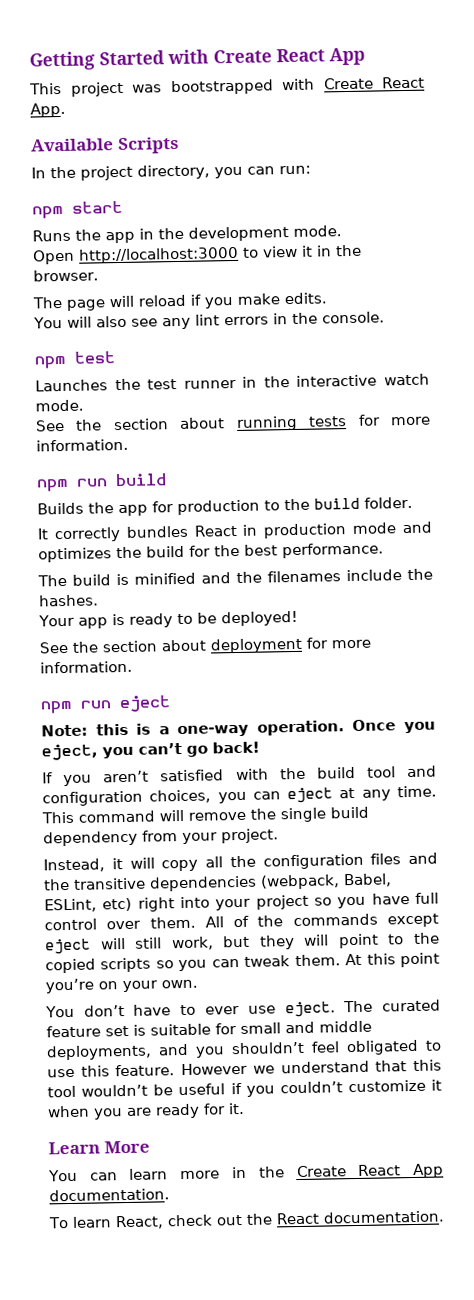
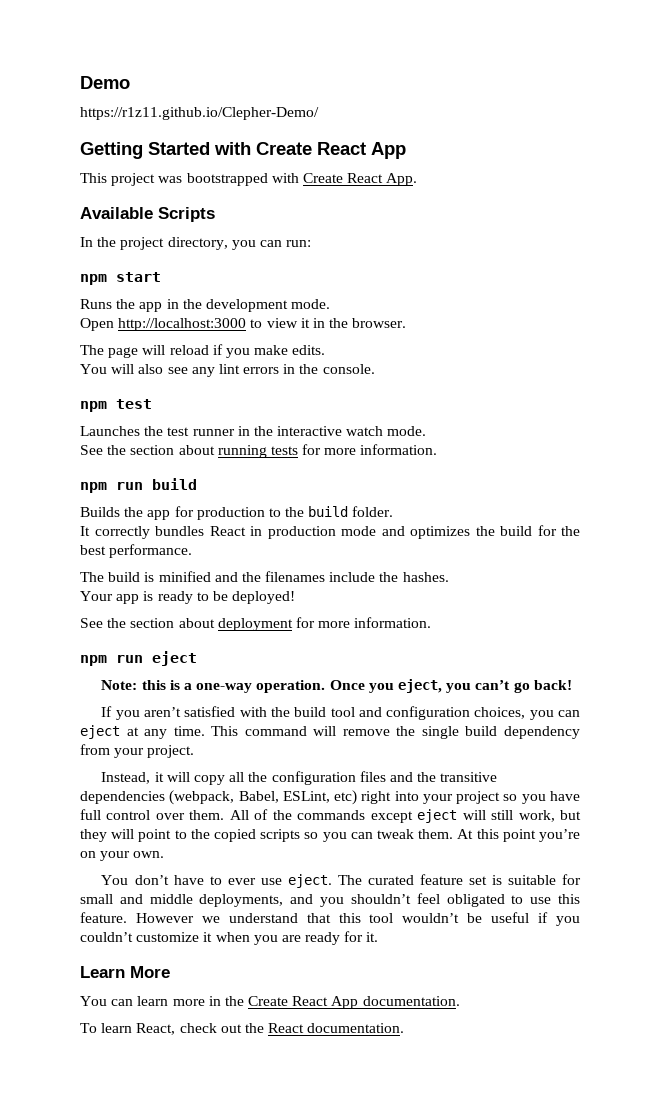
(29, 61) none -> [80,76,130,89] [80,107,319,120] Demo // https://r1z11.github.io/Clepher-Demo/ //

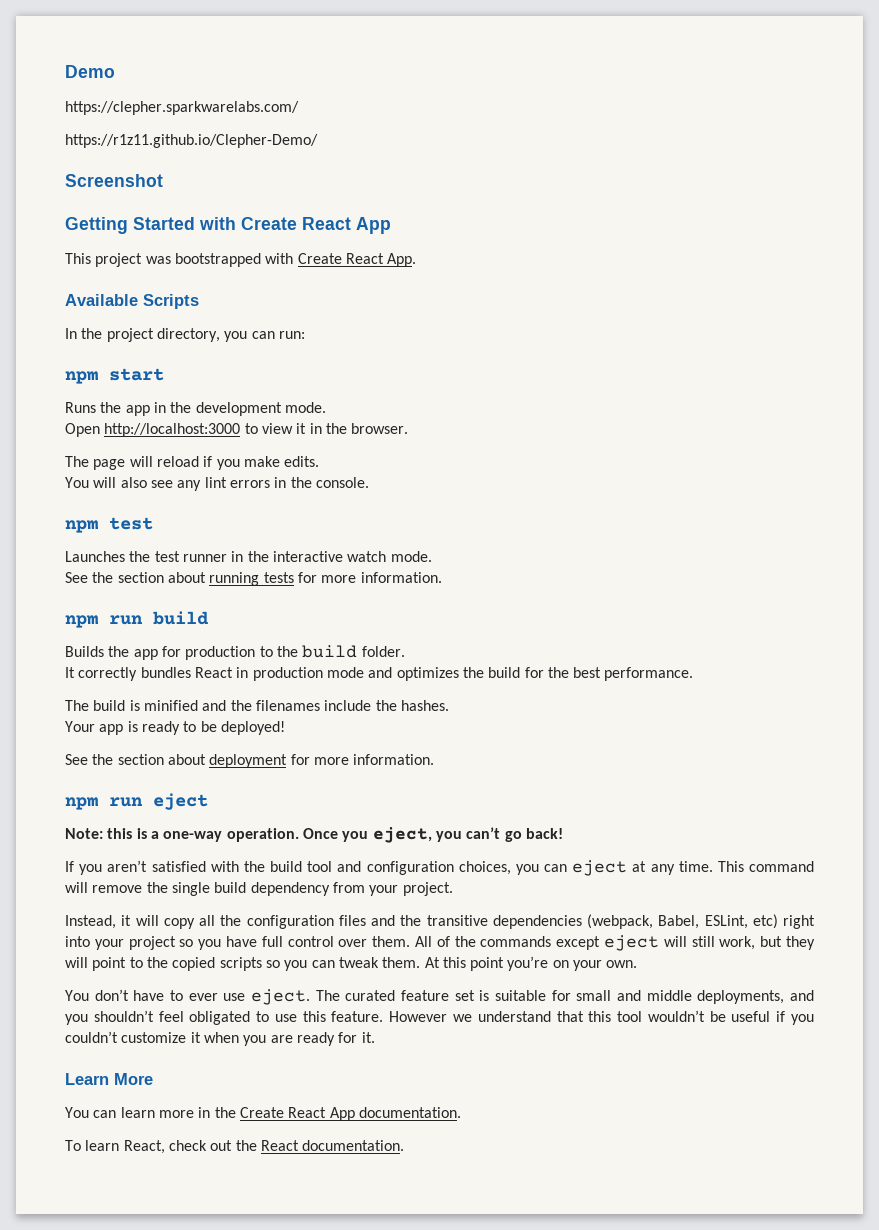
(130, 82) none -> [65,101,299,115] // https://clepher.sparkwarelabs.com/
(319, 113) none -> [65,174,163,187] // Screenshot

